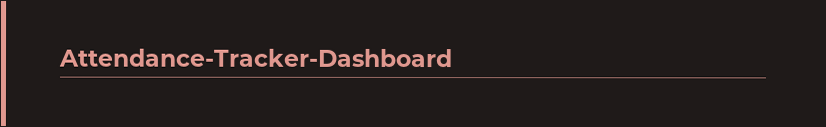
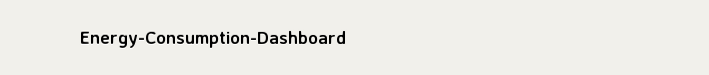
[58,48,453,68] Attendance-Tracker-Dashboard -> [79,30,347,48] Energy-Consumption-Dashboard

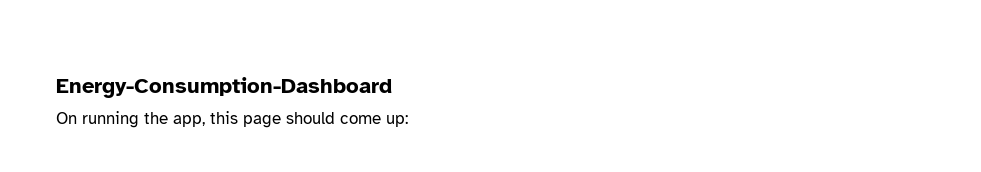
(347, 39) none -> [56,111,408,128] // On running the app, this page should come up:

